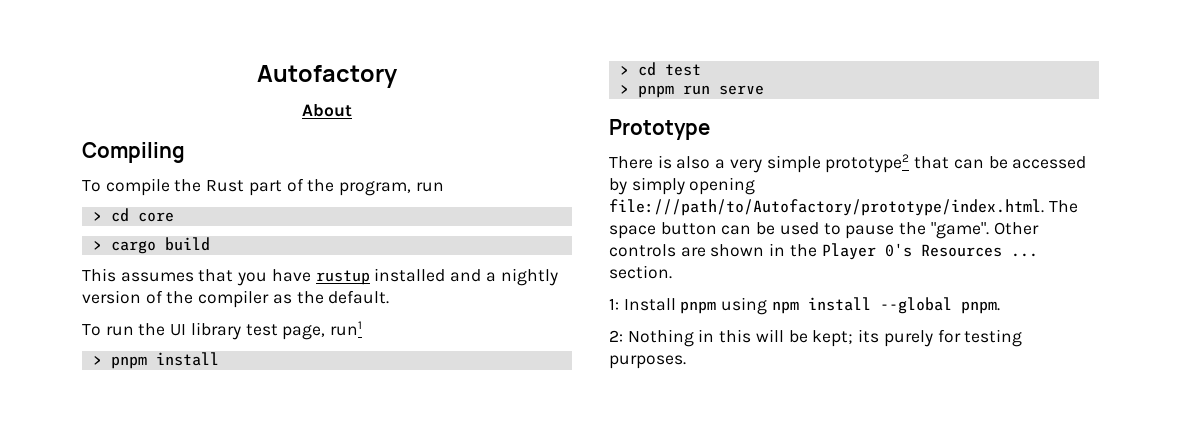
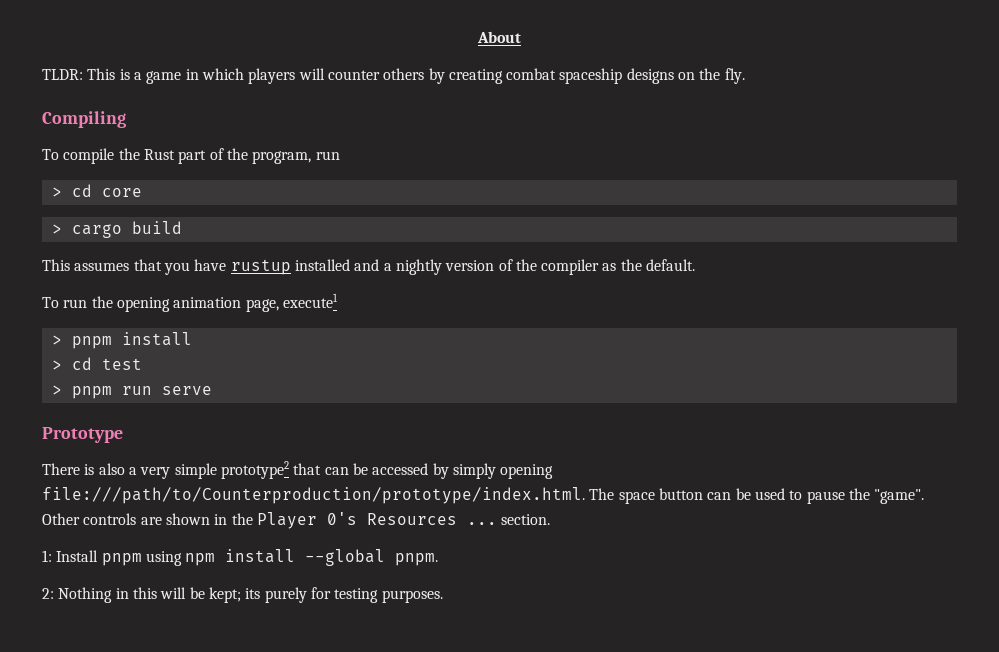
[257,65,398,88] [302,104,352,117] Autofactory // About -> [477,31,521,43] [42,68,745,84] About // TLDR: This is a game in which players will counter others by creating combat spaceship designs on the fly.
[170,321,363,340] UI library test page, run1 -> [116,293,338,312] opening animation page, execute1
[609,199,1044,216] file:///path/to/Autofactory/prototype/index.html. -> [42,487,585,504] file:///path/to/Counterproduction/prototype/index.html.

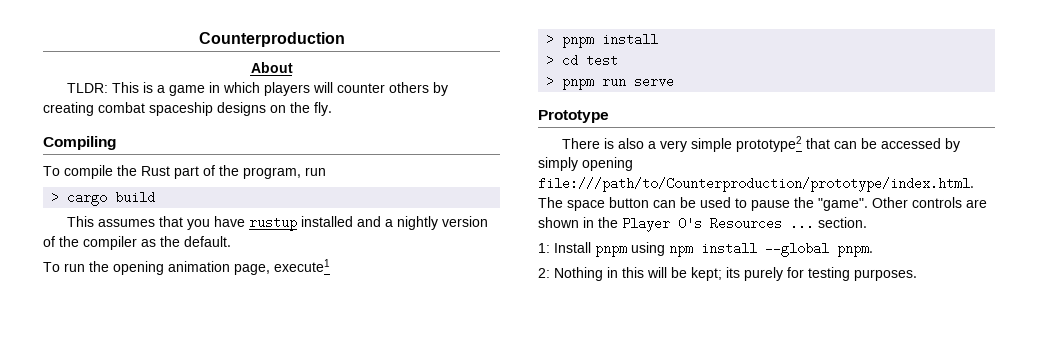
(477, 37) none -> [198,32,345,47] Counterproduction //
[51,184,142,197] // > cd core -> (326, 171) none

